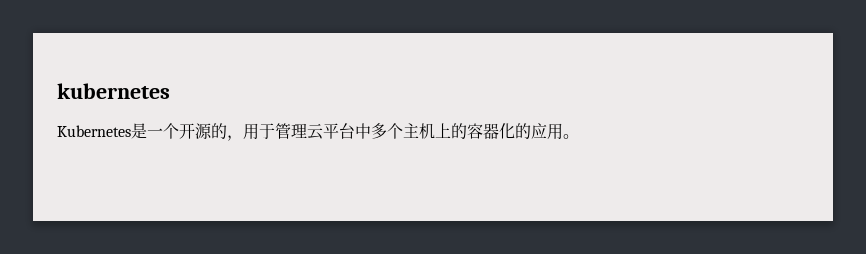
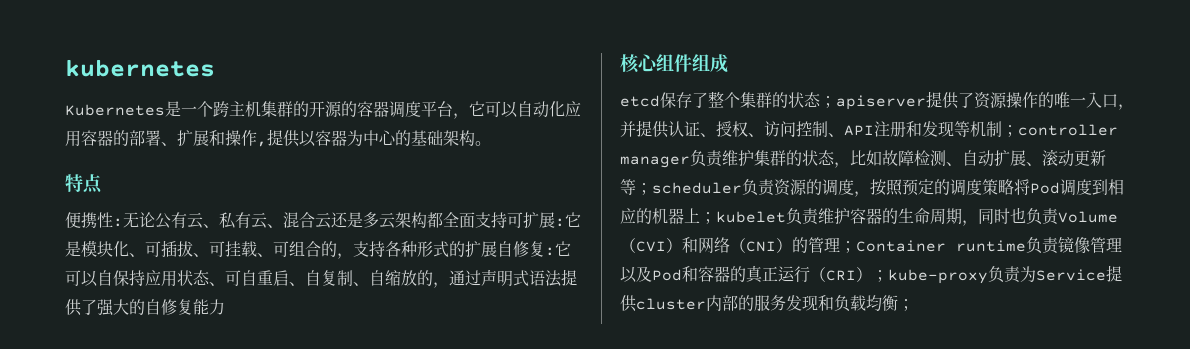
[179,123,579,141] 开源的，用于管理云平台中多个主机上的容器化的应用。 -> [213,101,581,119] [65,129,491,147] [65,174,103,194] [65,212,581,229] [65,240,571,259] [65,269,577,288] [65,299,225,316] [620,54,728,73] [620,91,1134,110] [620,120,1118,138] [620,149,1106,168] [620,179,1124,197] [620,207,1118,226] [620,236,1122,254] [620,265,1122,284] [620,295,914,312] 跨主机集群的开源的容器调度平台，它可以自动化应用容器的部署、扩展和操作,提供以容器为中心的基础架构。 // 特点 // 便携性:无论公有云、私有云、混合云还是多云架构都全面支持可扩展:它是模块化、可插拔、可挂载、可组合的，支持各种形式的扩展自修复:它可以自保持应用状态、可自重启、自复制、自缩放的，通过声明式语法提供了强大的自修复能力 // 核心组件组成 // etcd保存了整个集群的状态；apiserver提供了资源操作的唯一入口，并提供认证、授权、访问控制、API注册和发现等机制；controller manager负责维护集群的状态，比如故障检测、自动扩展、滚动更新等；scheduler负责资源的调度，按照预定的调度策略将Pod调度到相应的机器上；kubelet负责维护容器的生命周期，同时也负责Volume（CVI）和网络（CNI）的管理；Container runtime负责镜像管理以及Pod和容器的真正运行（CRI）；kube-proxy负责为Service提供cluster内部的服务发现和负载均衡；

